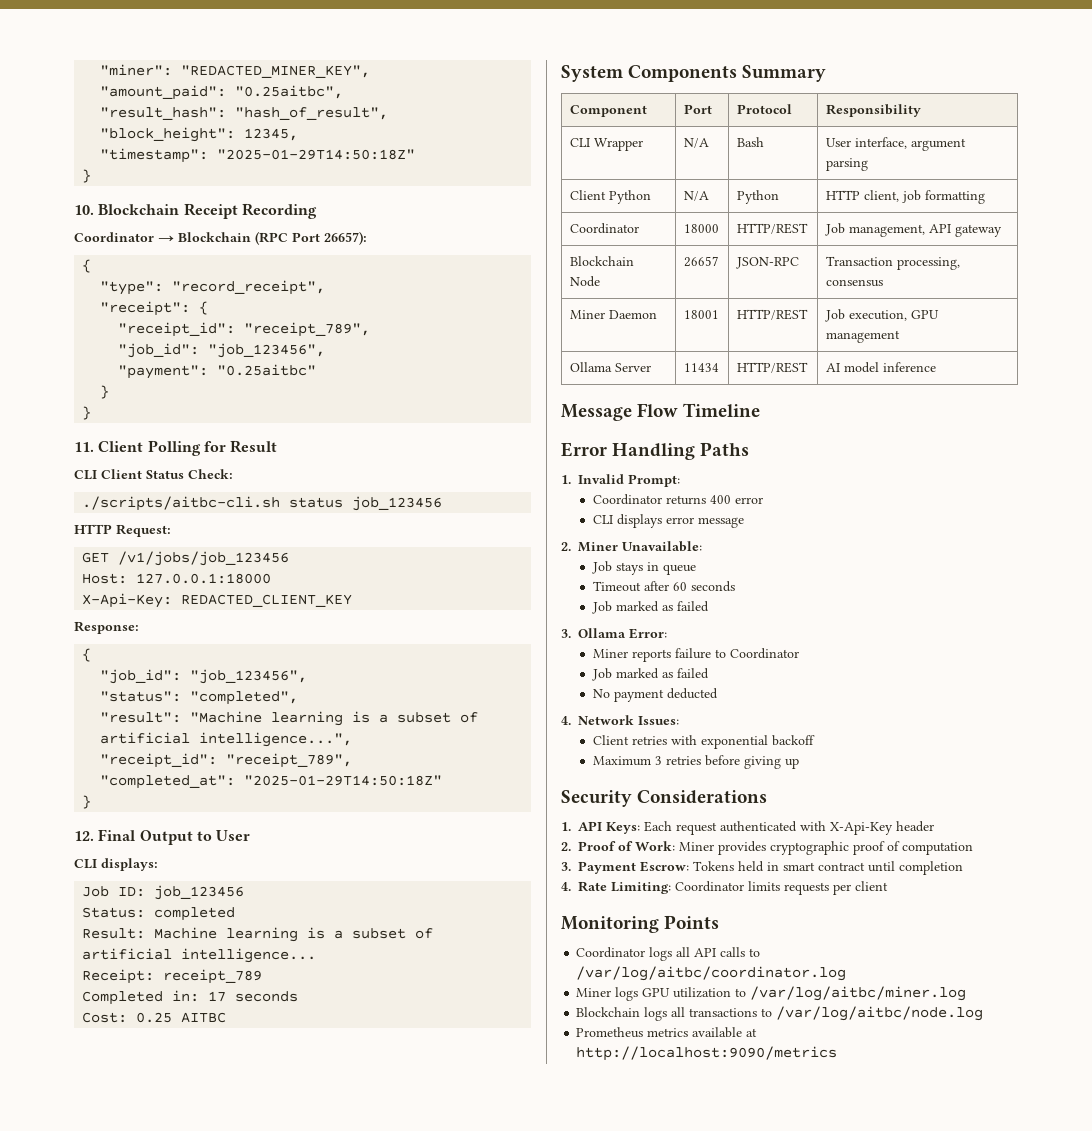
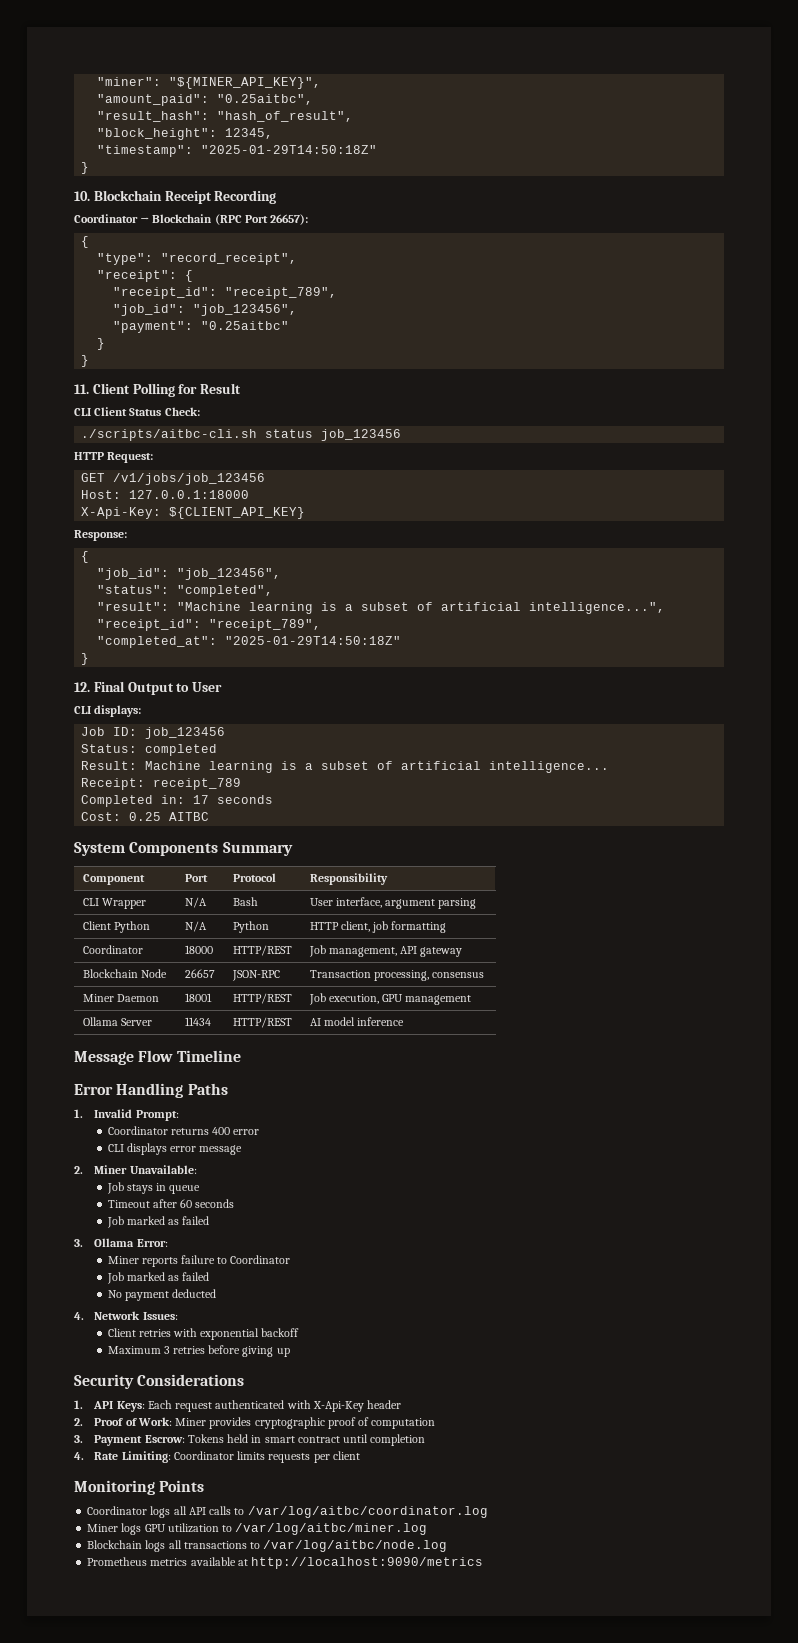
[181,65,371,78] "REDACTED_MINER_KEY", -> [169,77,322,89] "${MINER_API_KEY}",
[181,594,353,607] REDACTED_CLIENT_KEY -> [169,507,306,519] ${CLIENT_API_KEY}

